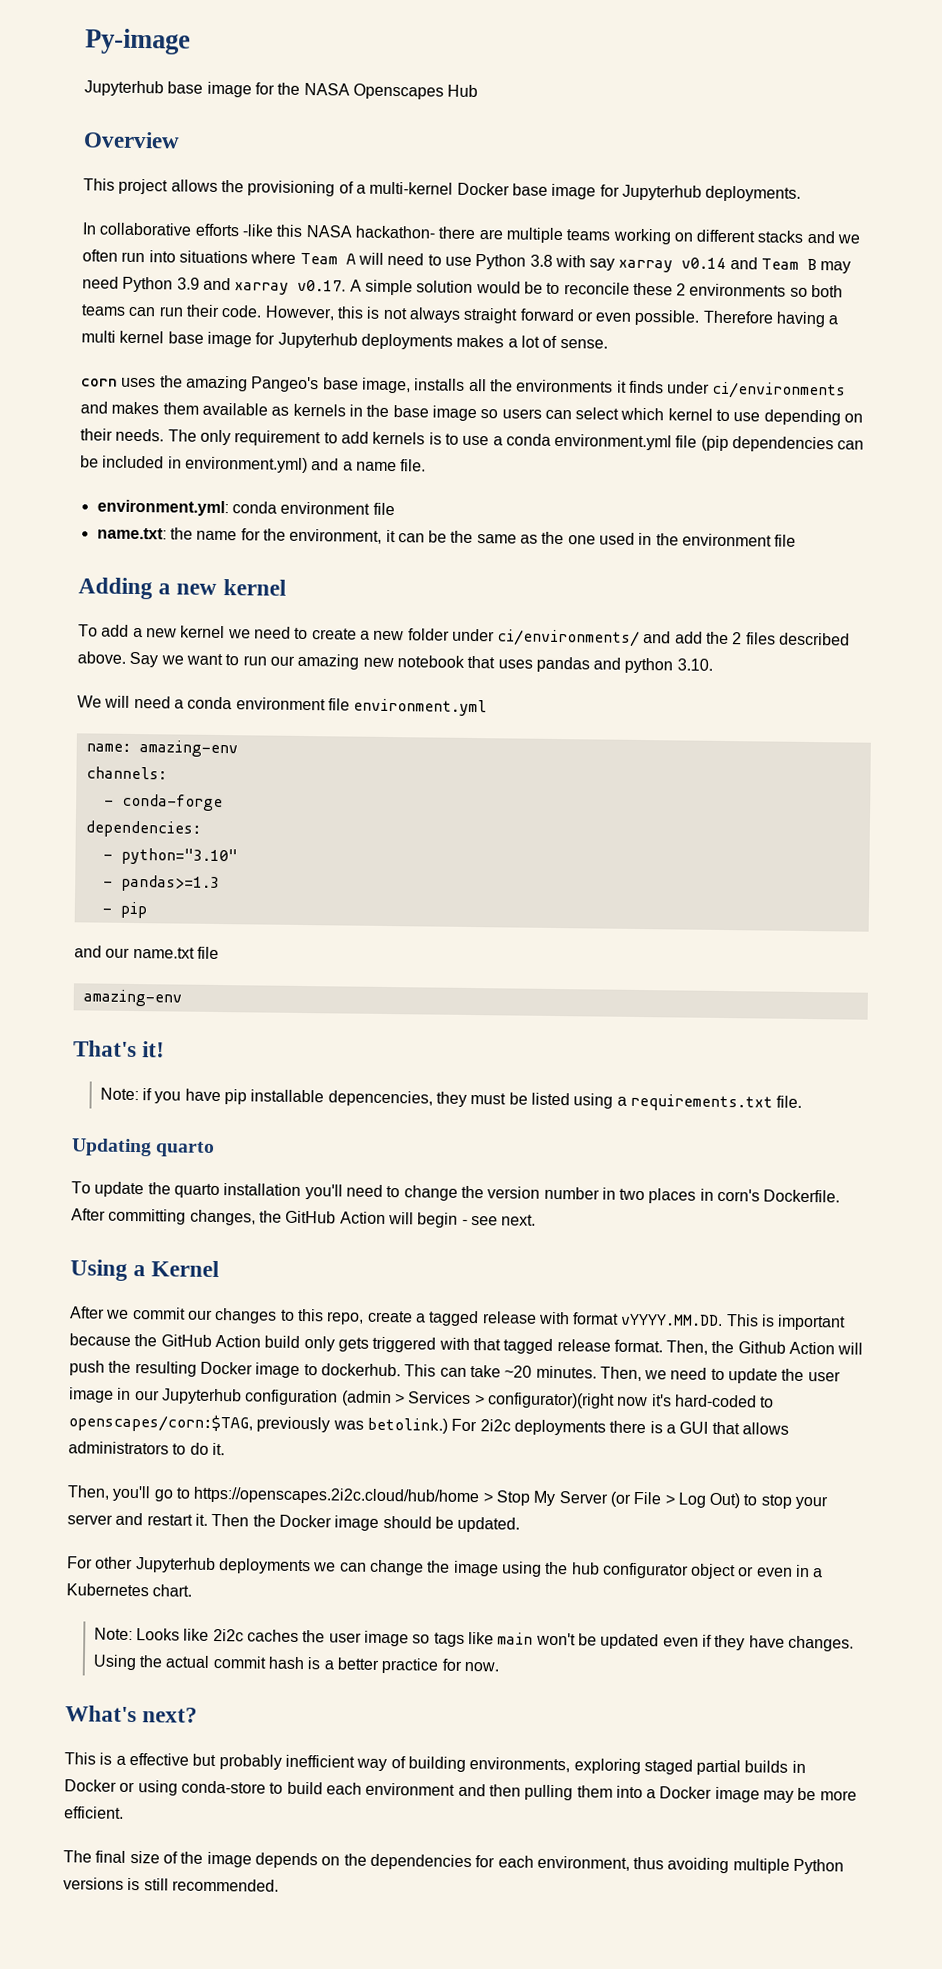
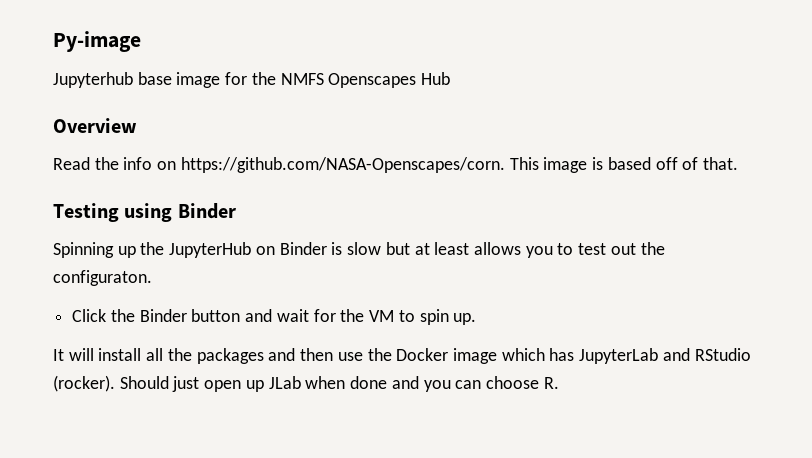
[303,82,350,96] NASA -> [280,73,324,85] NMFS
[83,178,802,202] [82,222,861,245] [82,249,852,274] [82,276,844,298] [81,304,839,328] [81,330,608,350] [81,375,847,400] [80,401,864,426] [80,428,865,453] [80,455,427,474] [96,499,395,517] [96,527,797,547] [78,577,286,600] [78,624,851,647] [77,651,713,674] [77,695,488,717] [85,740,238,758] [85,766,167,780] [103,793,223,812] [84,820,201,838] [102,847,238,866] [102,874,220,893] [101,901,147,919] [74,945,219,959] [82,989,182,1007] [73,1040,166,1058] [99,1087,803,1112] [71,1138,216,1157] [71,1181,841,1204] [71,1208,537,1228] [70,1259,220,1281] [70,1306,847,1331] [69,1333,864,1355] [69,1360,841,1384] [69,1387,775,1409] [68,1413,789,1436] [68,1441,225,1456] [67,1485,829,1510] [67,1512,521,1533] [67,1556,824,1580] [66,1583,193,1597] [93,1627,854,1652] [92,1654,500,1674] [65,1705,199,1723] [64,1752,806,1776] [64,1779,857,1803] [64,1806,124,1819] [63,1850,845,1875] [63,1877,279,1892] This project allows the provisioning of a multi-kernel Docker base image for Jupyterhub deployments. // In collaborative efforts -like this NASA hackathon- there are multiple teams working on different stacks and we often run into situations where Team A will need to use Python 3.8 with say xarray v0.14 and Team B may need Python 3.9 and xarray v0.17. A simple solution would be to reconcile these 2 environments so both teams can run their code. However, this is not always straight forward or even possible. Therefore having a multi kernel base image for Jupyterhub deployments makes a lot of sense. // corn uses the amazing Pangeo's base image, installs all the environments it finds under ci/environments and makes them available as kernels in the base image so users can select which kernel to use depending on their needs. The only requirement to add kernels is to use a conda environment.yml file (pip dependencies can be included in environment.yml) and a name file. // environment.yml: conda environment file // name.txt: the name for the environment, it can be the same as the one used in the environment file // Adding a new kernel // To add a new kernel we need to create a new folder under ci/environments/ and add the 2 files described above. Say we want to run our amazing new notebook that uses pandas and python 3.10. // We will need a conda environment file environment.yml // name: amazing-env // channels: // - conda-forge // dependencies: // - python="3.10" // - pandas>=1.3 // - pip // and our name.txt file // amazing-env // That's it! // Note: if you have pip installable depencencies, they must be listed using a requirements.txt file. // Updating quarto // To update the quarto installation you'll need to change the version number in two places in corn's Dockerfile. After committing changes, the GitHub Action will begin - see next. // Using a Kernel // After we commit our changes to this repo, create a tagged release with format vYYYY.MM.DD. This is important because the GitHub Action build only gets triggered with that tagged release format. Then, the Github Action will push the resulting Docker image to dockerhub. This can take ~20 minutes. Then, we need to update the user image in our Jupyterhub configuration (admin > Services > configurator)(right now it's hard-coded to openscapes/corn:$TAG, previously was betolink.) For 2i2c deployments there is a GUI that allows administrators to do it. // Then, you'll go to https://openscapes.2i2c.cloud/hub/home > Stop My Server (or File > Log Out) to stop your server and restart it. Then the Docker image should be updated. // For other Jupyterhub deployments we can change the image using the hub configurator object or even in a Kubernetes chart. // Note: Looks like 2i2c caches the user image so tags like main won't be updated even if they have changes. Using the actual commit hash is a better practice for now. // What's next? // This is a effective but probably inefficient way of building environments, exploring staged partial builds in Docker or using conda-store to build each environment and then pulling them into a Docker image may be more efficient. // The final size of the image depends on the dependencies for each environment, thus avoiding multiple Python versions is still recommended. -> [53,157,738,173] [53,203,236,222] [53,242,665,258] [53,270,152,286] [72,309,477,325] [53,348,751,364] [53,375,559,392] Read the info on https://github.com/NASA-Openscapes/corn. This image is based off of that. // Testing using Binder // Spinning up the JupyterHub on Binder is slow but at least allows you to test out the configuraton. // Click the Binder button and wait for the VM to spin up. // It will install all the packages and then use the Docker image which has JupyterLab and RStudio (rocker). Should just open up JLab when done and you can choose R.

